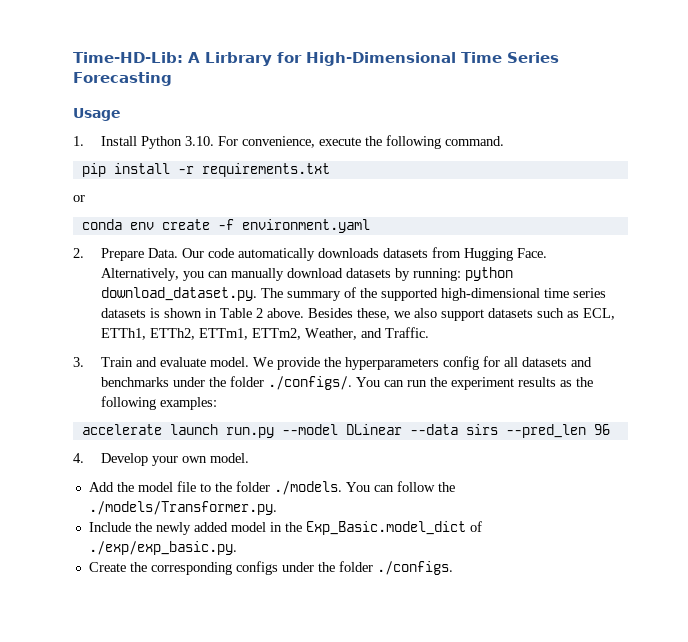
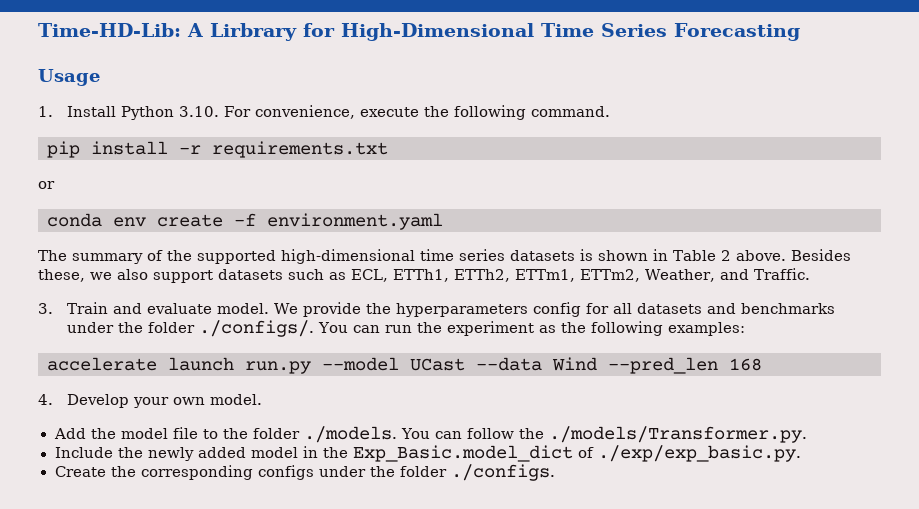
[73,247,548,261] [101,267,514,281] [101,287,258,301] 2. Prepare Data. Our code automatically downloads datasets from Hugging Face. Alternatively, you can manually download datasets by running: python download_dataset.py. -> (443, 221) none
[518,377,557,387] results -> (535, 328) none
[345,424,610,438] DLinear --data sirs --pred_len 96 -> [410,357,762,374] UCast --data Wind --pred_len 168

